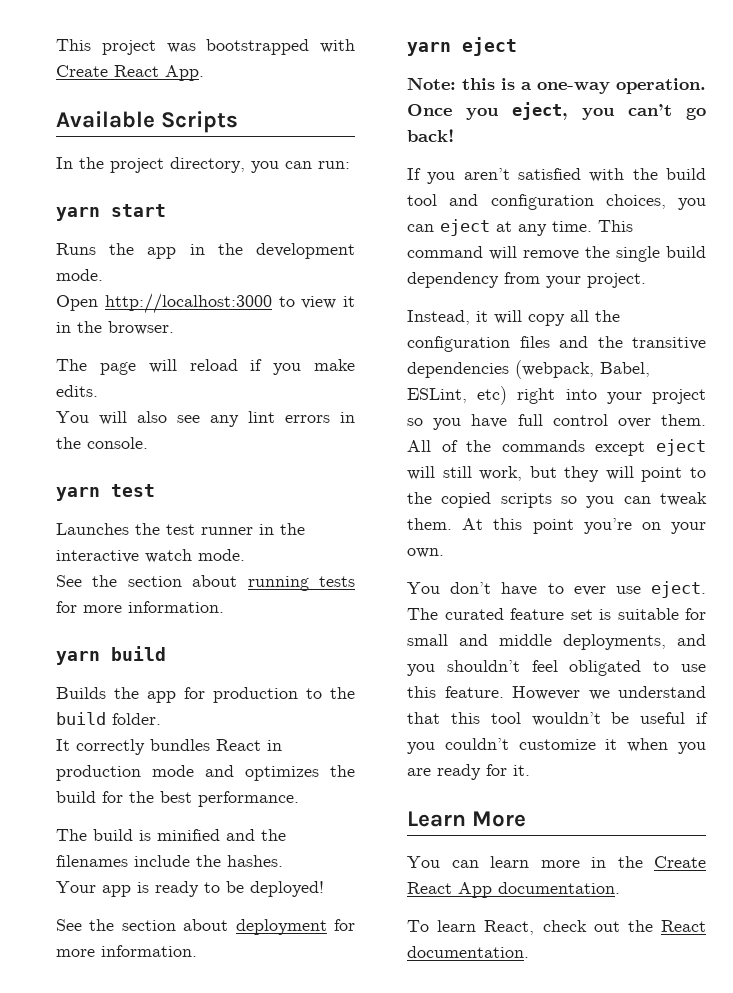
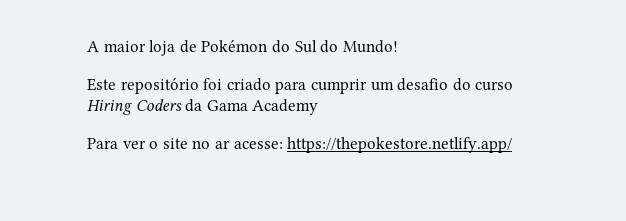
[56,39,355,55] [56,65,204,81] [56,111,239,133] [56,157,350,173] [56,204,166,221] [56,243,355,259] [56,269,103,281] [56,293,355,314] [56,321,174,335] [56,359,355,375] [56,385,98,397] [56,411,355,427] [56,437,148,449] [56,484,155,501] [56,523,305,535] [56,549,245,563] [56,575,355,591] [56,601,224,613] [56,646,166,665] [56,687,355,703] [56,712,161,725] [56,739,282,755] [56,765,355,781] [56,791,299,807] [56,829,286,841] [56,855,283,867] [56,881,324,897] [56,919,355,935] [56,945,197,957] [407,37,517,56] [407,77,706,94] [407,102,706,120] [407,129,454,142] [407,168,706,184] [407,194,706,210] [407,219,633,236] [407,246,706,262] [407,272,646,288] [407,310,620,326] [407,336,706,352] [407,360,650,379] [407,386,706,405] [407,414,706,430] [407,439,706,456] [407,466,706,482] [407,492,707,508] [407,518,706,534] [407,548,444,558] [407,581,706,598] [407,608,706,620] [407,634,706,650] [407,660,706,676] [407,686,706,700] [407,712,708,726] [407,738,706,754] [407,764,530,780] [407,811,527,827] [407,856,706,868] [407,882,620,898] [407,920,706,935] [407,946,529,958] This project was bootstrapped with Create React App. // Available Scripts // In the project directory, you can run: // yarn start // Runs the app in the development mode. // Open http://localhost:3000 to view it in the browser. // The page will reload if you make edits. // You will also see any lint errors in the console. // yarn test // Launches the test runner in the interactive watch mode. // See the section about running tests for more information. // yarn build // Builds the app for production to the build folder. // It correctly bundles React in production mode and optimizes the build for the best performance. // The build is minified and the filenames include the hashes. // Your app is ready to be deployed! // See the section about deployment for more information. // yarn eject // Note: this is a one-way operation. Once you eject, you can’t go back! // If you aren’t satisfied with the build tool and configuration choices, you can eject at any time. This command will remove the single build dependency from your project. // Instead, it will copy all the configuration files and the transitive dependencies (webpack, Babel, ESLint, etc) right into your project so you have full control over them. All of the commands except eject will still work, but they will point to the copied scripts so you can tweak them. At this point you’re on your own. // You don’t have to ever use eject. The curated feature set is suitable for small and middle deployments, and you shouldn’t feel obligated to use this feature. However we understand that this tool wouldn’t be useful if you couldn’t customize it when you are ready for it. // Learn More // You can learn more in the Create React App documentation. // To learn React, check out the React documentation. -> [87,40,398,56] [87,78,514,94] [87,99,319,115] [87,137,513,153] A maior loja de Pokémon do Sul do Mundo! // Este repositório foi criado para cumprir um desafio do curso Hiring Coders da Gama Academy // Para ver o site no ar acesse: https://thepokestore.netlify.app/

